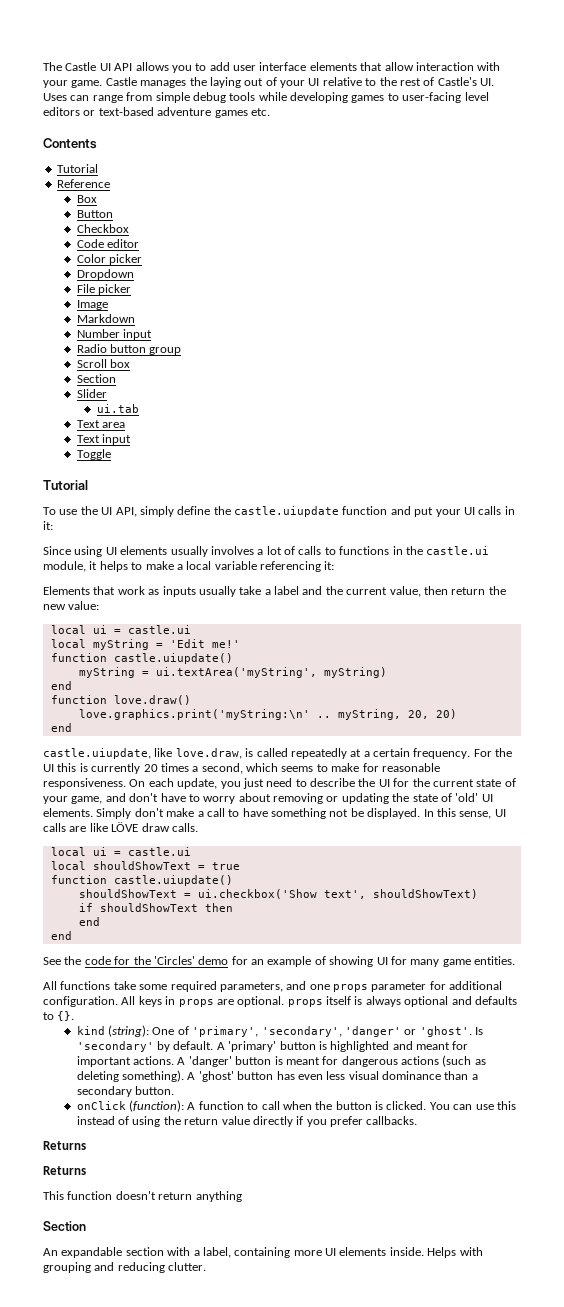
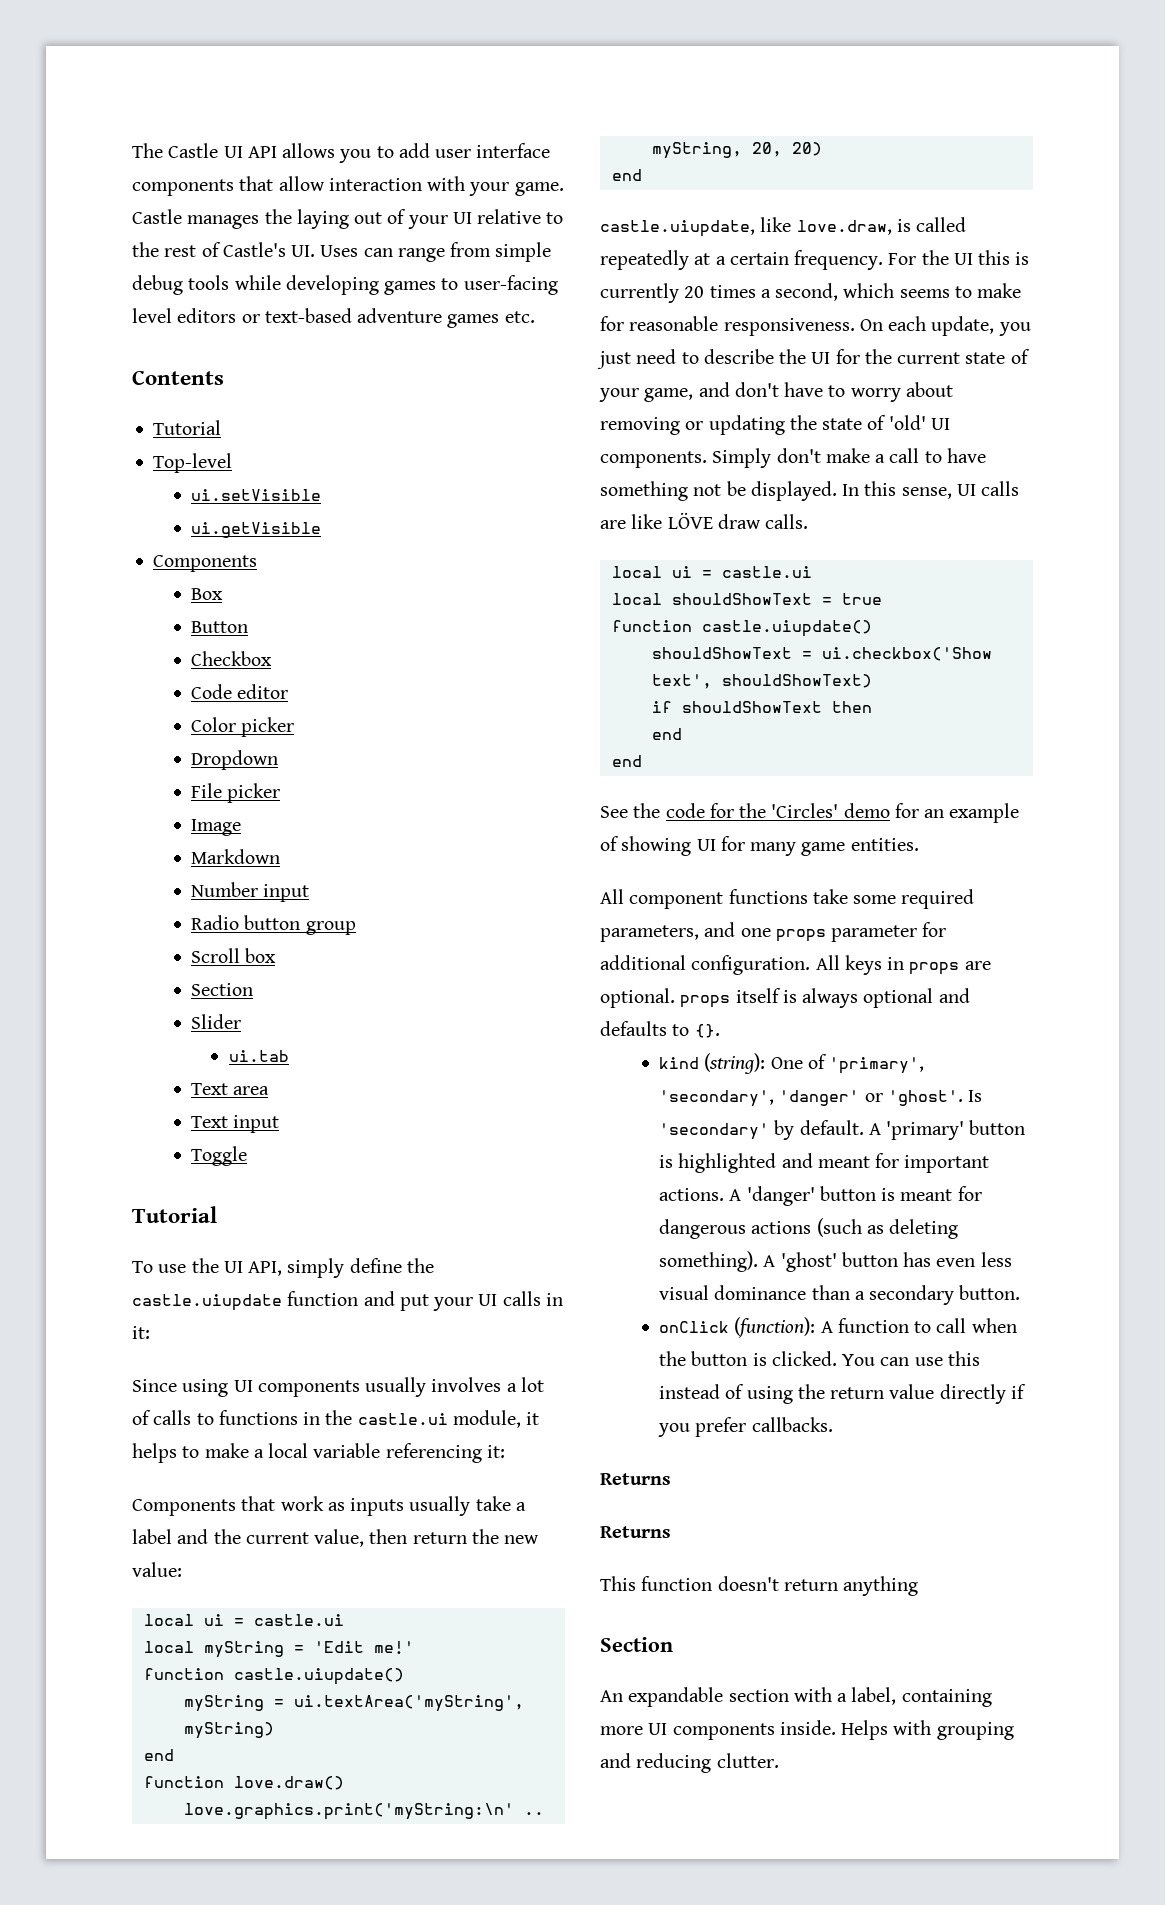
[309,62,357,71] elements -> [132,179,234,196] components
[56,179,110,188] Reference -> [153,453,233,473] [191,489,322,501] [191,522,322,538] [153,555,258,572] Top-level // ui.setVisible // ui.getVisible // Components
[120,546,168,555] elements -> [257,1380,360,1397] components
[43,586,90,595] Elements -> [132,1499,236,1516] Components
[43,808,93,817] elements. -> [600,451,707,468] components.
(57, 985) none -> [629,892,724,909] component
[339,1247,387,1256] elements -> [672,1723,775,1740] components

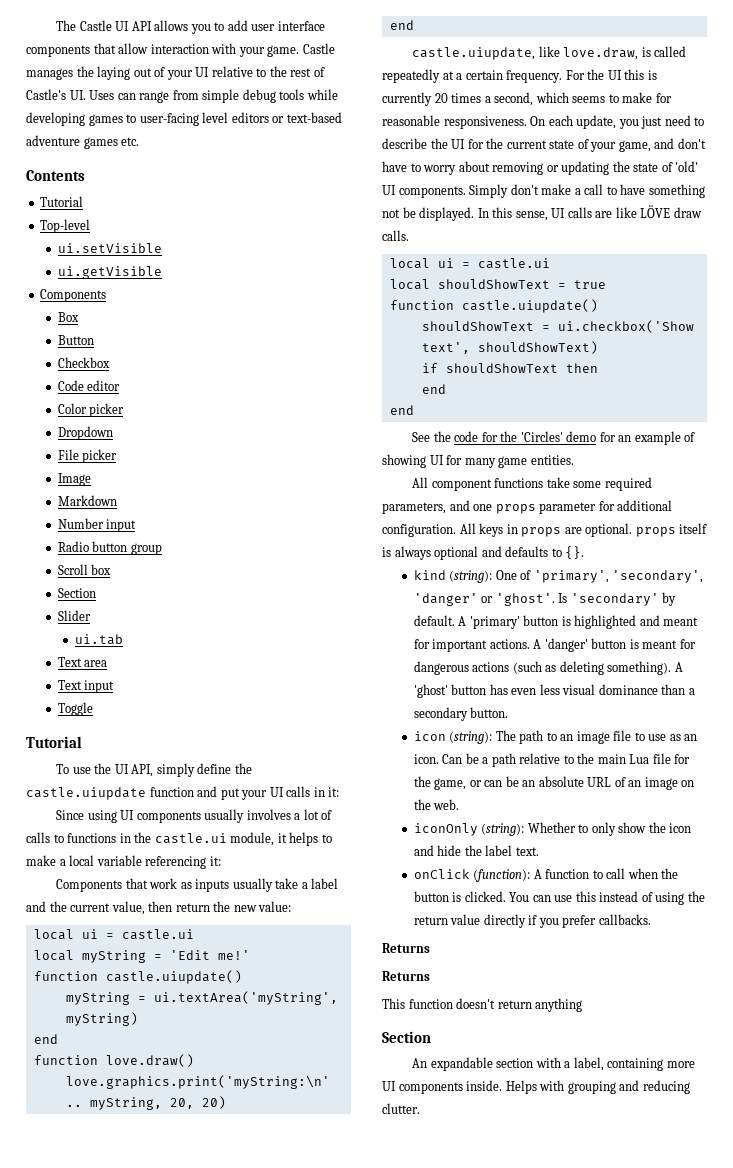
(1021, 1292) none -> [413,730,698,744] [413,753,691,767] [413,776,695,790] [413,799,460,810] [413,822,692,836] [413,845,539,856] // icon (string): The path to an image file to use as an icon. Can be a path relative to the main Lua file for the game, or can be an absolute URL of an image on the web. // iconOnly (string): Whether to only show the icon and hide the label text.

